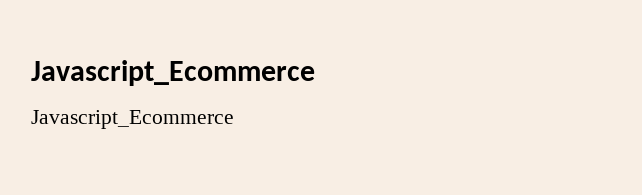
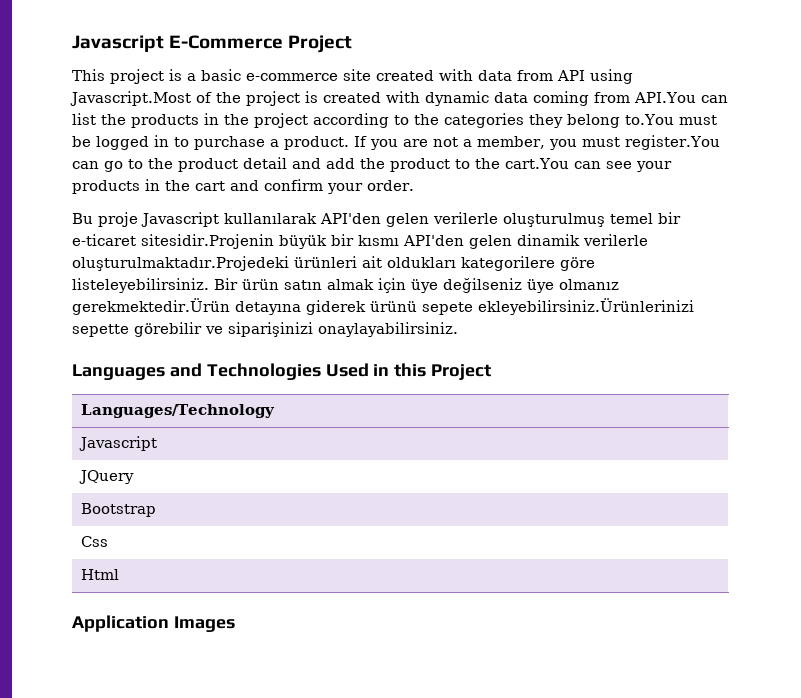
[31,60,315,86] [31,110,234,129] Javascript_Ecommerce // Javascript_Ecommerce -> [72,35,353,53] [72,69,633,84] [70,91,728,106] [72,113,717,128] [72,135,720,150] [72,157,672,172] [72,179,414,194] [72,212,681,227] [72,234,648,249] [72,256,595,271] [72,278,619,293] [72,298,694,315] [72,322,458,337] [72,363,492,380] [80,404,275,418] [78,436,157,451] [78,470,134,484] [80,503,156,517] [80,536,108,547] [80,569,119,580] [72,615,235,632] Javascript E-Commerce Project // This project is a basic e-commerce site created with data from API using Javascript.Most of the project is created with dynamic data coming from API.You can list the products in the project according to the categories they belong to.You must be logged in to purchase a product. If you are not a member, you must register.You can go to the product detail and add the product to the cart.You can see your products in the cart and confirm your order. // Bu proje Javascript kullanılarak API'den gelen verilerle oluşturulmuş temel bir e-ticaret sitesidir.Projenin büyük bir kısmı API'den gelen dinamik verilerle oluşturulmaktadır.Projedeki ürünleri ait oldukları kategorilere göre listeleyebilirsiniz. Bir ürün satın almak için üye değilseniz üye olmanız gerekmektedir.Ürün detayına giderek ürünü sepete ekleyebilirsiniz.Ürünlerinizi sepette görebilir ve siparişinizi onaylayabilirsiniz. // Languages and Technologies Used in this Project // Languages/Technology // Javascript // JQuery // Bootstrap // Css // Html // Application Images

